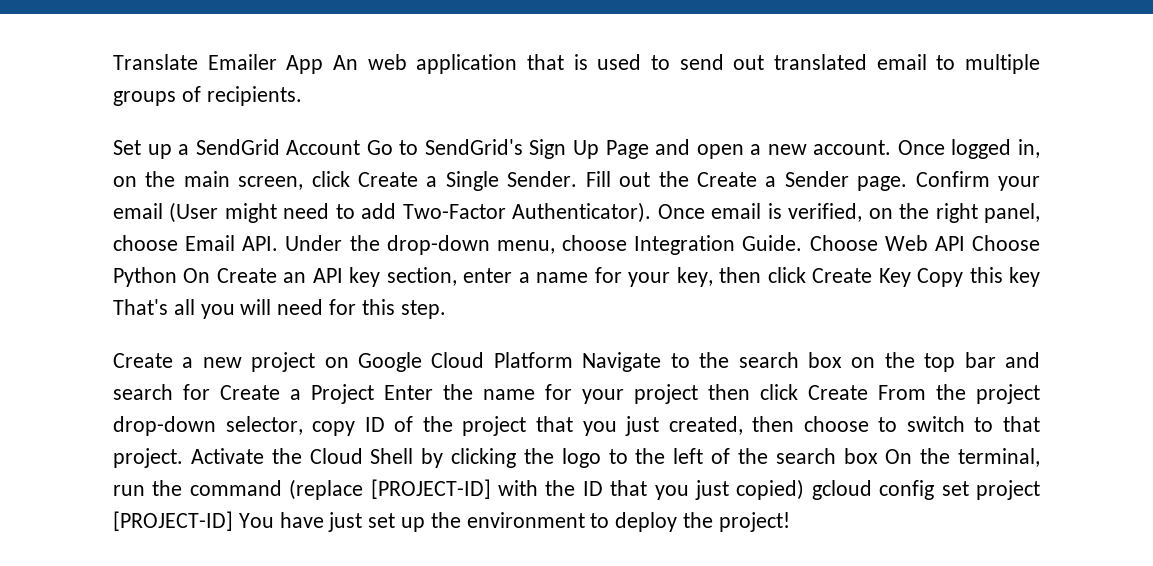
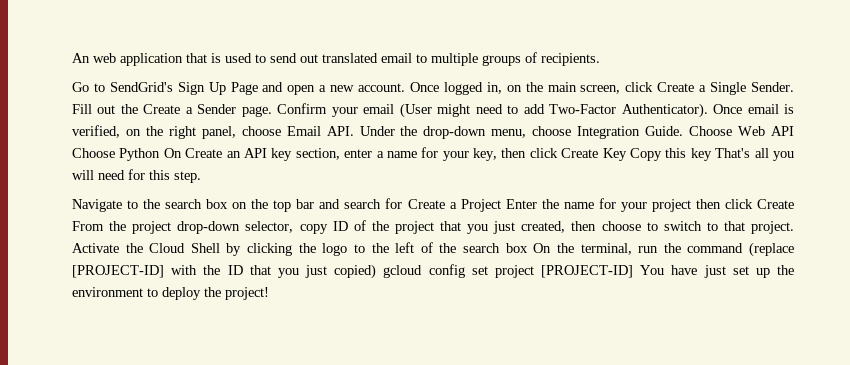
[113,54,324,74] Translate Emailer App -> (72, 58) none
[113,139,361,159] Set up a SendGrid Account -> (600, 59) none
[113,352,573,372] Create a new project on Google Cloud Platform -> (201, 177) none

